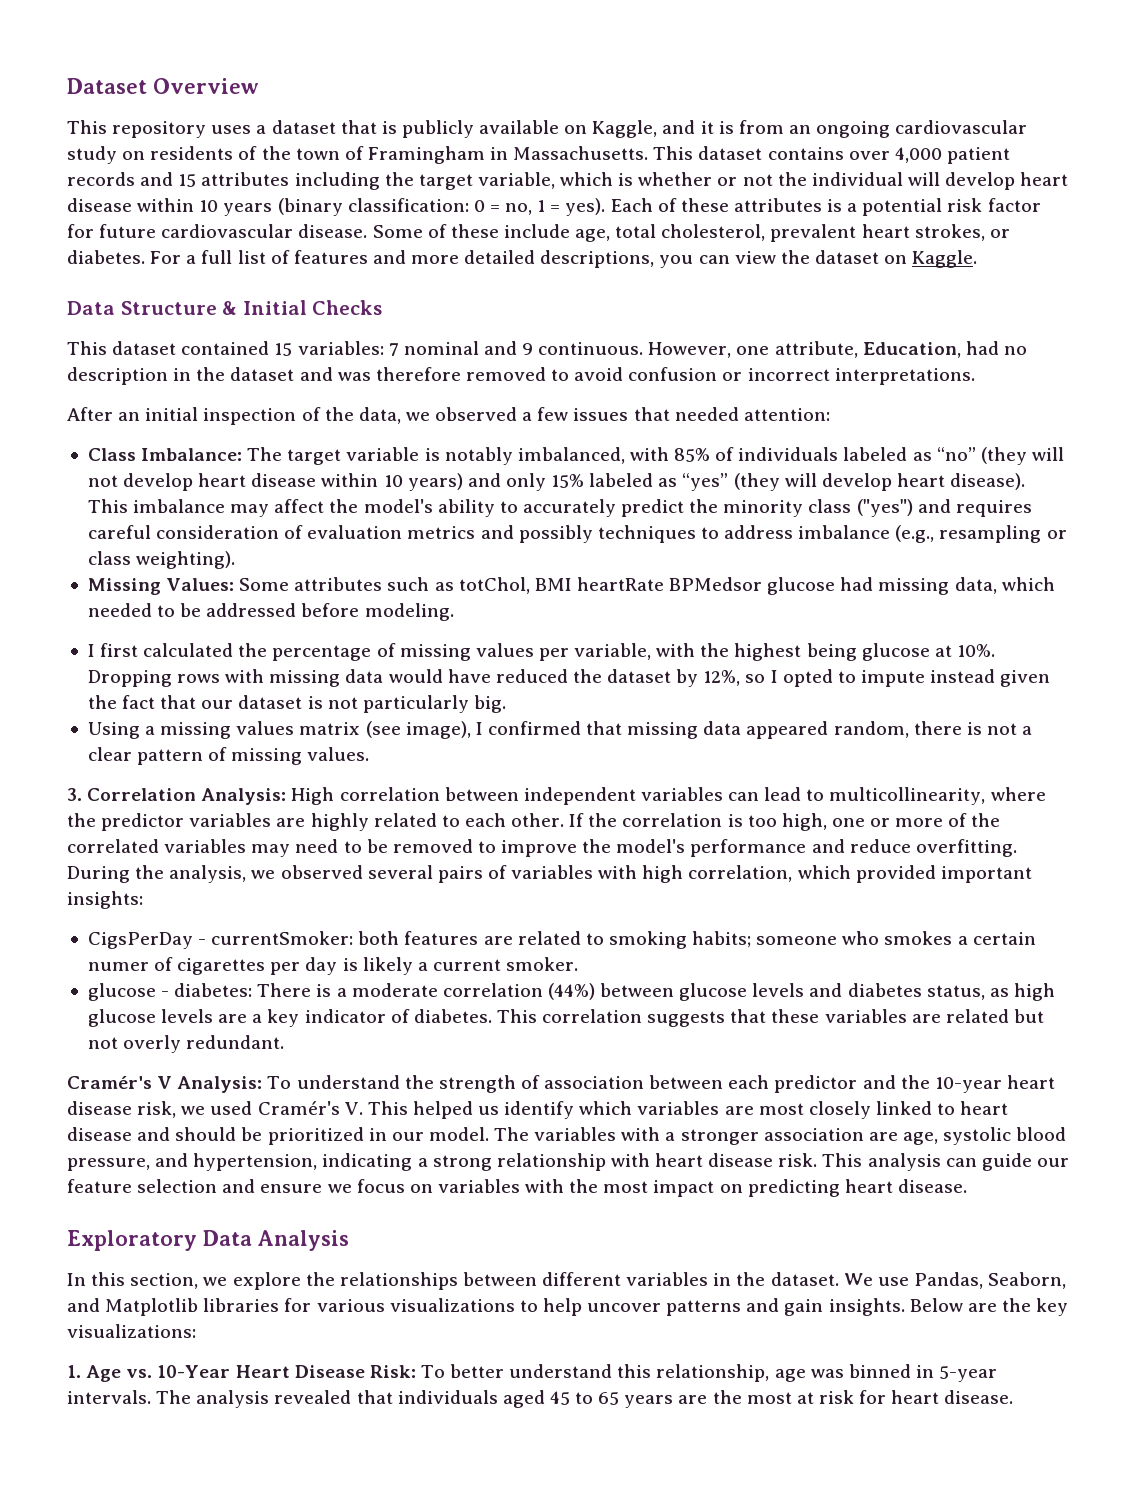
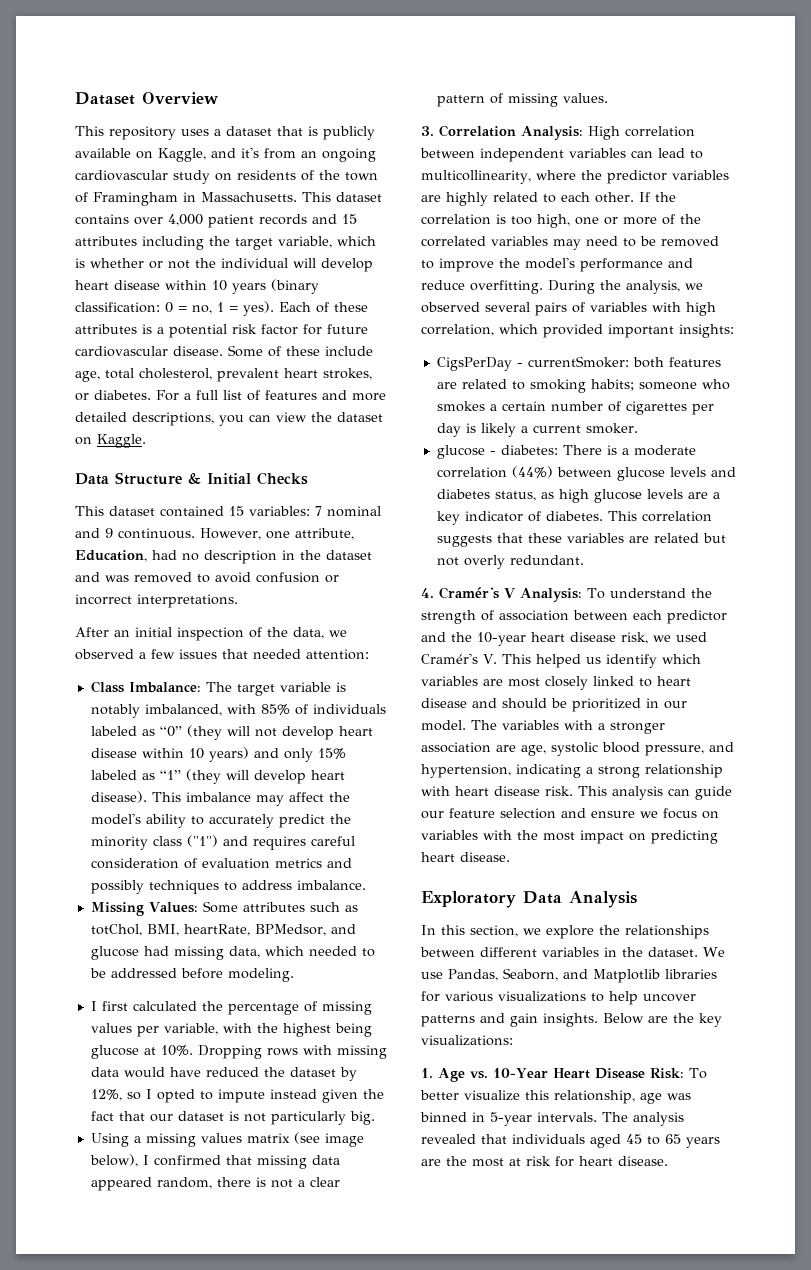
[700,121,734,134] it is -> [241,147,259,158] it's
[375,367,461,381] therefore -> (129, 578) none
[936,447,976,461] “no” -> [159,726,182,737] “0”
[682,473,729,491] “yes” -> [159,770,181,780] “1”
[856,499,913,517] ("yes") -> [186,835,218,847] ("1")
[798,525,1067,543] [87,551,236,569] imbalance (e.g., resampling or class weighting). -> [296,880,366,890] imbalance.
[534,577,763,591] BMI heartRate BPMedsor -> [146,924,356,936] BMI, heartRate, BPMedsor, and
[405,721,471,739] image), -> [324,1133,364,1147] [89,1154,138,1167] image below),
[87,962,149,971] numer -> [550,401,603,411] number
(285, 1042) none -> [421,588,434,598] 4.
[509,1364,613,1378] understand -> [464,1090,520,1101] visualize

